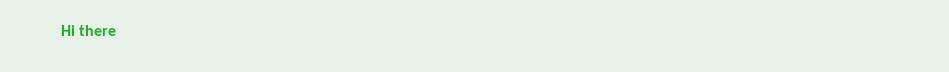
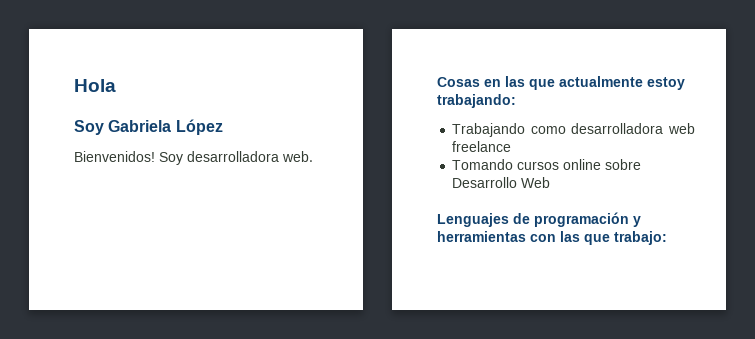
[61,25,117,36] Hi there -> [74,79,116,92] [74,119,223,135] [74,151,313,165] [437,76,685,90] [437,94,516,108] [452,123,695,137] [452,141,512,152] [452,159,642,170] [452,177,551,188] [437,212,641,227] [437,231,667,245] Hola // Soy Gabriela López // Bienvenidos! Soy desarrolladora web. // Cosas en las que actualmente estoy trabajando: // Trabajando como desarrolladora web freelance // Tomando cursos online sobre Desarrollo Web // Lenguajes de programación y herramientas con las que trabajo:

